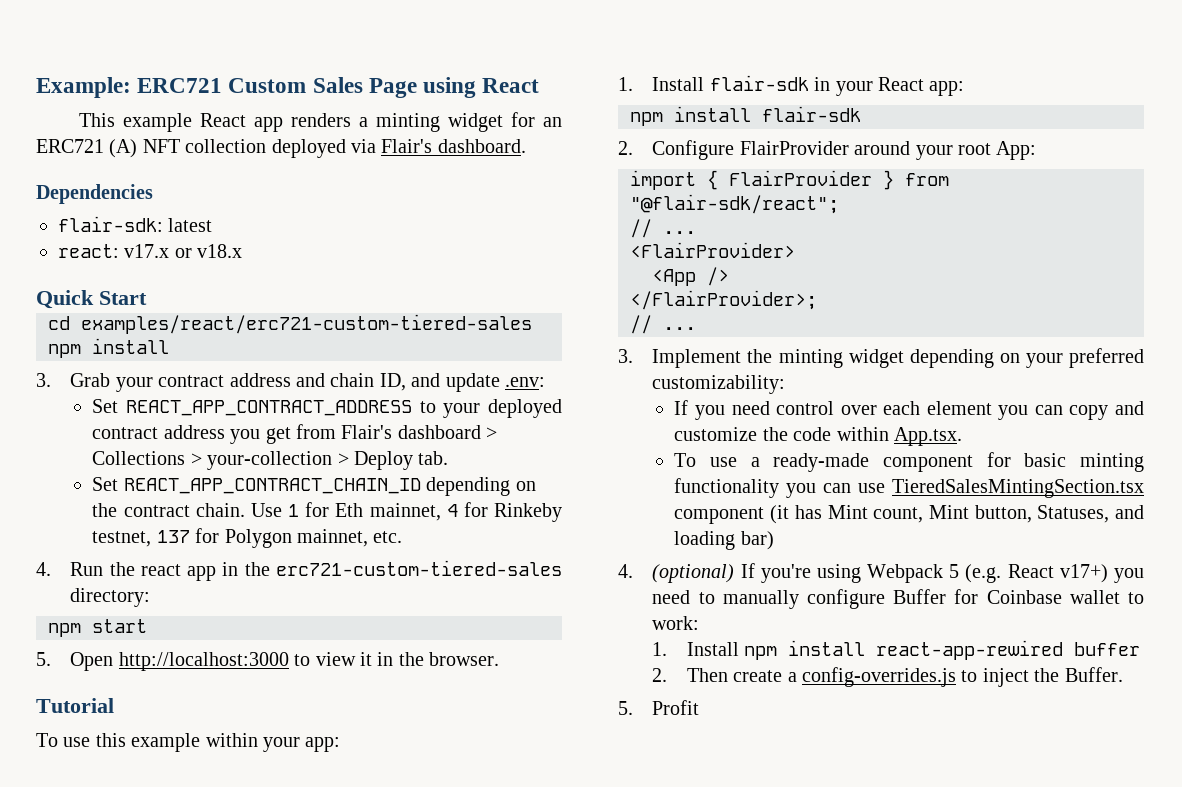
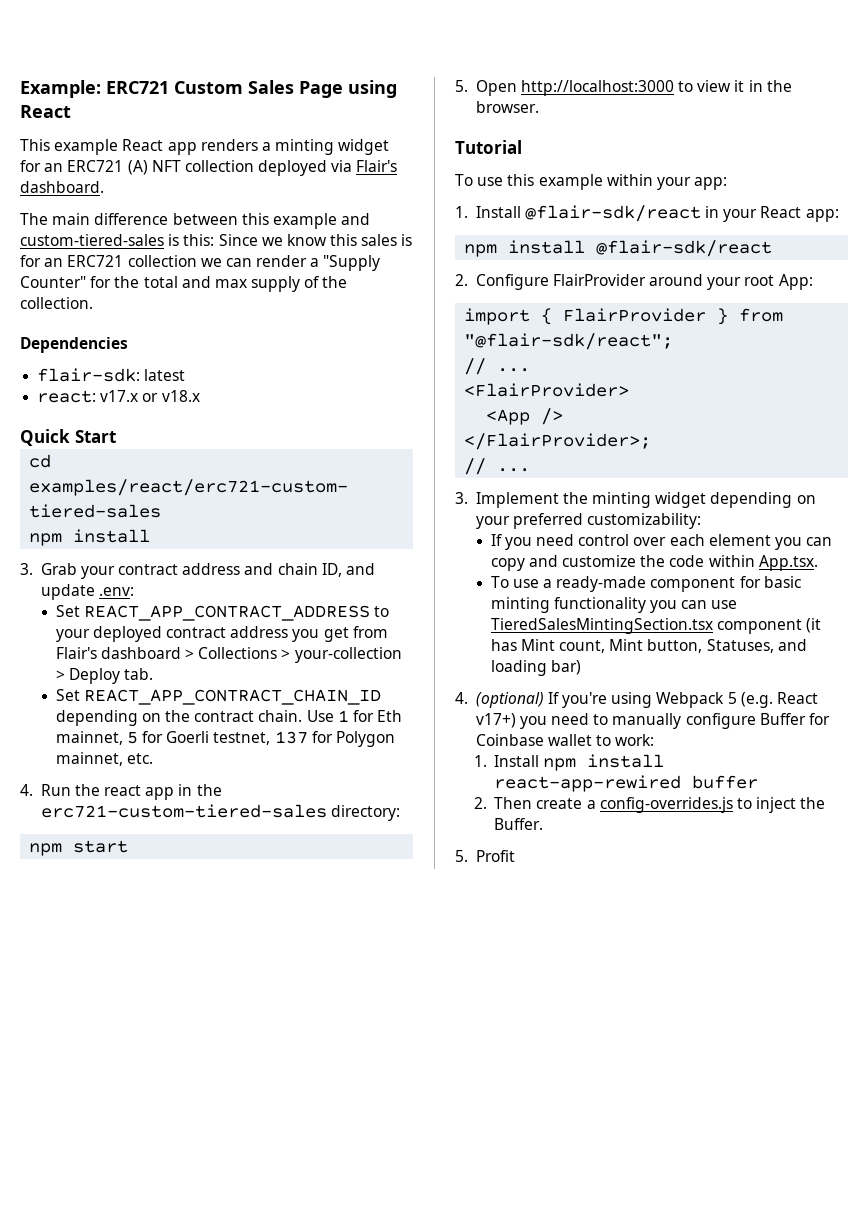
(526, 146) none -> [20,213,371,229] [20,234,413,246] [20,255,381,271] [20,276,348,292] [20,297,93,309] // The main difference between this example and custom-tiered-sales is this: Since we know this sales is for an ERC721 collection we can render a "Supply Counter" for the total and max supply of the collection.
[446,502,563,522] 4 for Rinkeby -> [126,731,210,744] 5 for Goerli
[709,75,809,91] flair-sdk -> [524,205,701,222] @flair-sdk/react
[762,106,861,122] flair-sdk -> [596,240,773,257] @flair-sdk/react

